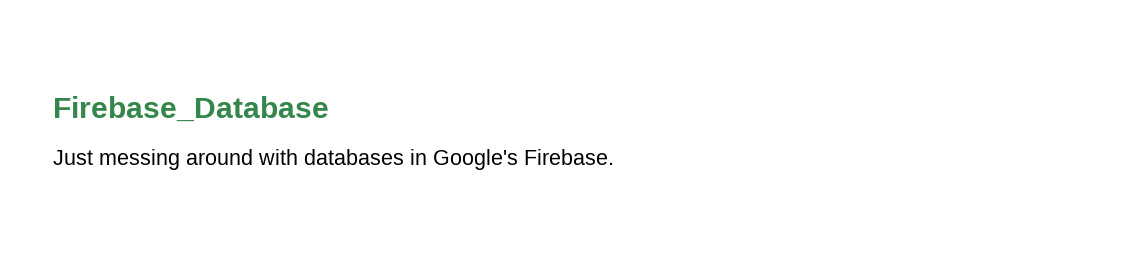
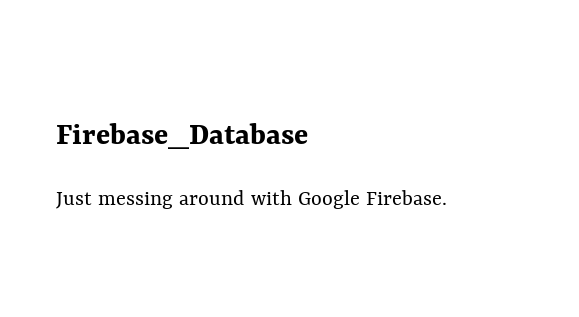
[304,149,518,170] databases in Google's -> [297,190,360,209] Google

